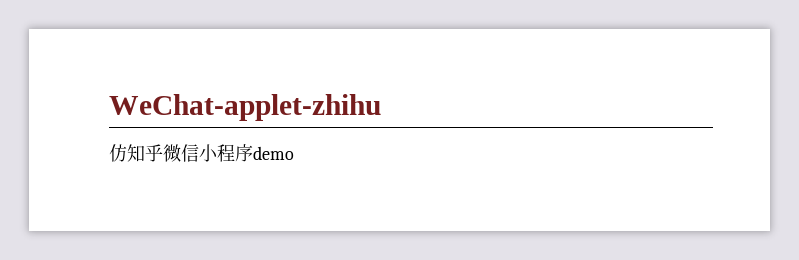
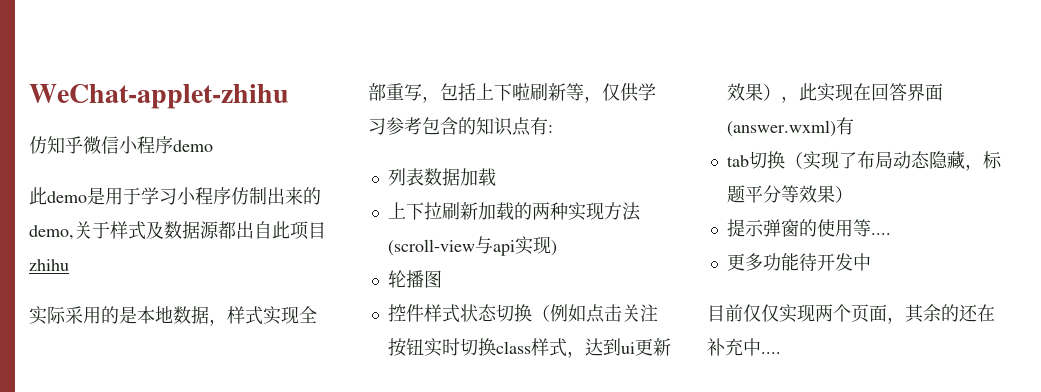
(294, 153) none -> [29,187,321,205] [29,221,326,240] [29,259,69,271] [29,306,317,326] [368,83,656,103] [368,117,553,136] [387,168,496,186] [387,202,641,221] [387,236,557,256] [387,270,442,288] [387,304,658,323] [387,338,671,358] [726,83,943,103] [726,117,854,137] [726,151,1002,171] [726,185,853,203] [726,219,891,237] [726,253,871,271] [707,304,995,324] [707,338,781,356] // 此demo是用于学习小程序仿制出来的demo,关于样式及数据源都出自此项目zhihu // 实际采用的是本地数据，样式实现全部重写，包括上下啦刷新等，仅供学习参考包含的知识点有: // 列表数据加载 // 上下拉刷新加载的两种实现方法(scroll-view与api实现) // 轮播图 // 控件样式状态切换（例如点击关注按钮实时切换class样式，达到ui更新效果），此实现在回答界面(answer.wxml)有 // tab切换（实现了布局动态隐藏，标题平分等效果） // 提示弹窗的使用等.... // 更多功能待开发中 // 目前仅仅实现两个页面，其余的还在补充中....

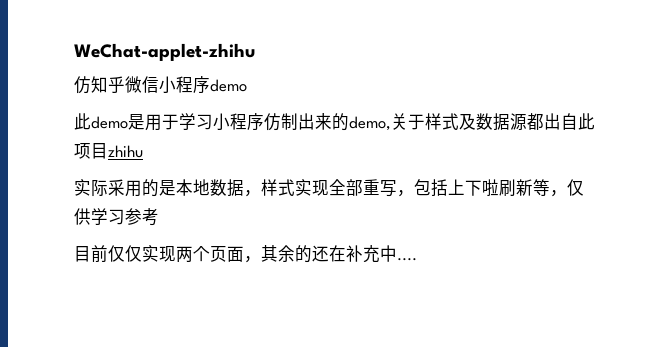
[422,117,553,136] [387,168,496,186] [387,202,641,221] [387,236,557,256] [387,270,442,288] [387,304,658,323] [387,338,671,358] [726,83,943,103] [726,117,854,137] [726,151,1002,171] [726,185,853,203] [726,219,891,237] [726,253,871,271] 包含的知识点有: // 列表数据加载 // 上下拉刷新加载的两种实现方法(scroll-view与api实现) // 轮播图 // 控件样式状态切换（例如点击关注按钮实时切换class样式，达到ui更新效果），此实现在回答界面(answer.wxml)有 // tab切换（实现了布局动态隐藏，标题平分等效果） // 提示弹窗的使用等.... // 更多功能待开发中 -> (159, 217) none

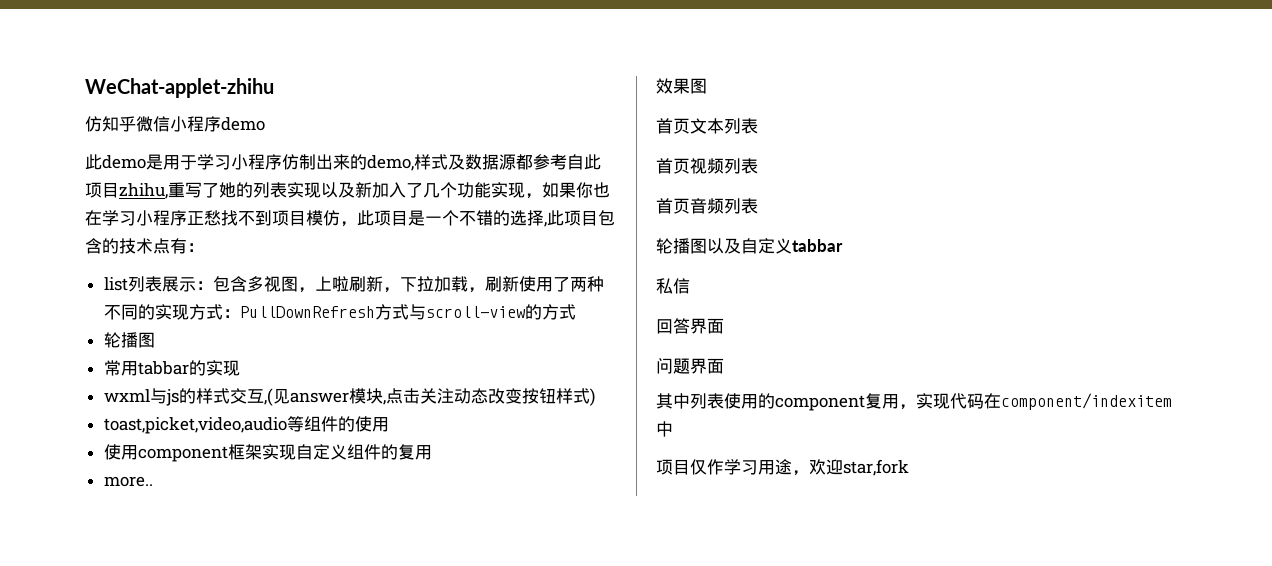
[391,113,425,130] 关于 -> (414, 163) none
[544,113,561,130] 出 -> [533,154,567,170] 参考
[108,145,143,158] [74,179,584,197] [74,208,159,226] [74,245,417,263] zhihu // 实际采用的是本地数据，样式实现全部重写，包括上下啦刷新等，仅供学习参考 // 目前仅仅实现两个页面，其余的还在补充中.... -> [119,182,610,199] [85,210,615,227] [85,238,204,254] [103,276,604,293] [103,304,576,320] [103,332,155,348] [103,360,240,376] [103,388,595,406] [103,416,389,434] [103,444,432,462] [103,476,153,487] [656,78,707,94] [656,118,758,134] [656,158,758,174] [656,198,758,214] [656,238,843,254] [656,278,690,294] [656,318,724,334] [656,358,724,374] [656,393,1172,411] [656,421,673,437] [656,459,909,476] zhihu,重写了她的列表实现以及新加入了几个功能实现，如果你也在学习小程序正愁找不到项目模仿，此项目是一个不错的选择,此项目包含的技术点有： // list列表展示：包含多视图，上啦刷新，下拉加载，刷新使用了两种不同的实现方式：PullDownRefresh方式与scroll-view的方式 // 轮播图 // 常用tabbar的实现 // wxml与js的样式交互,(见answer模块,点击关注动态改变按钮样式) // toast,picket,video,audio等组件的使用 // 使用component框架实现自定义组件的复用 // more.. // 效果图 // 首页文本列表 // 首页视频列表 // 首页音频列表 // 轮播图以及自定义tabbar // 私信 // 回答界面 // 问题界面 // 其中列表使用的component复用，实现代码在component/indexitem中 // 项目仅作学习用途，欢迎star,fork

